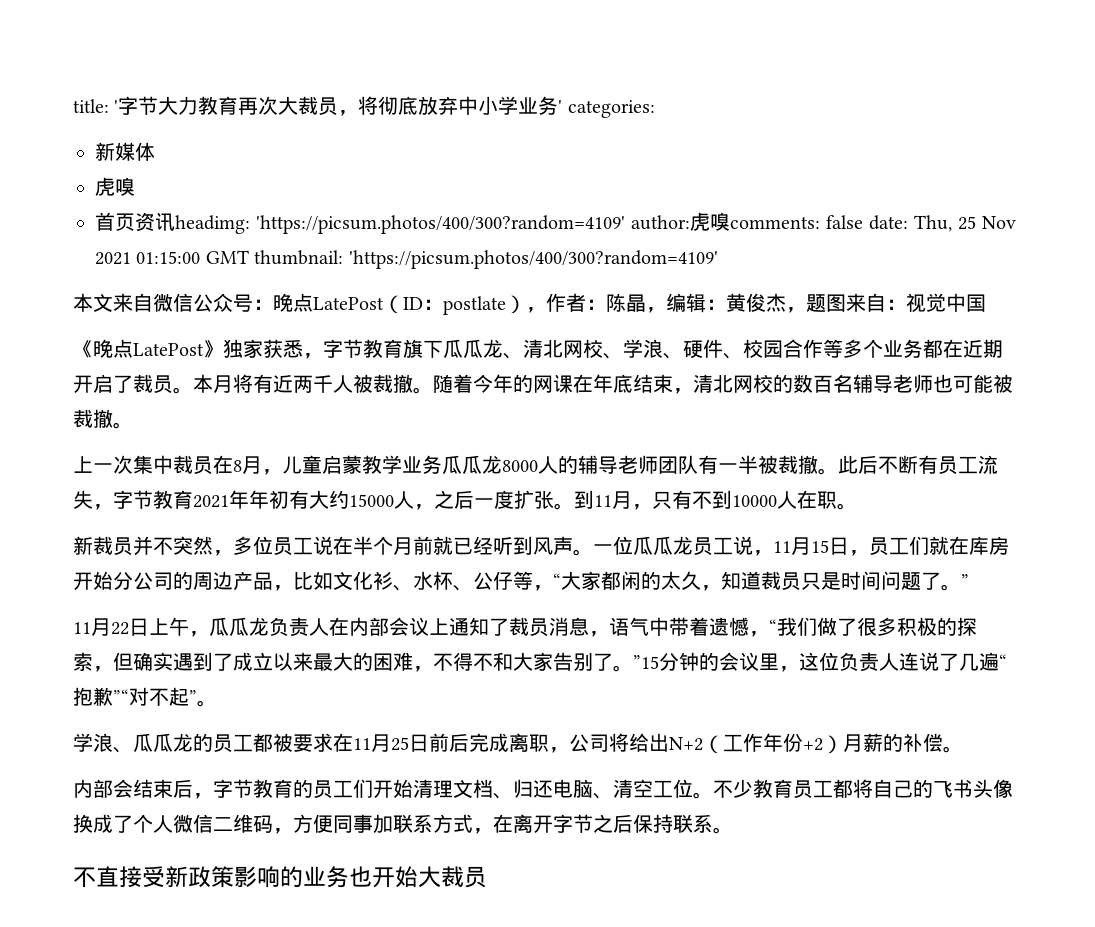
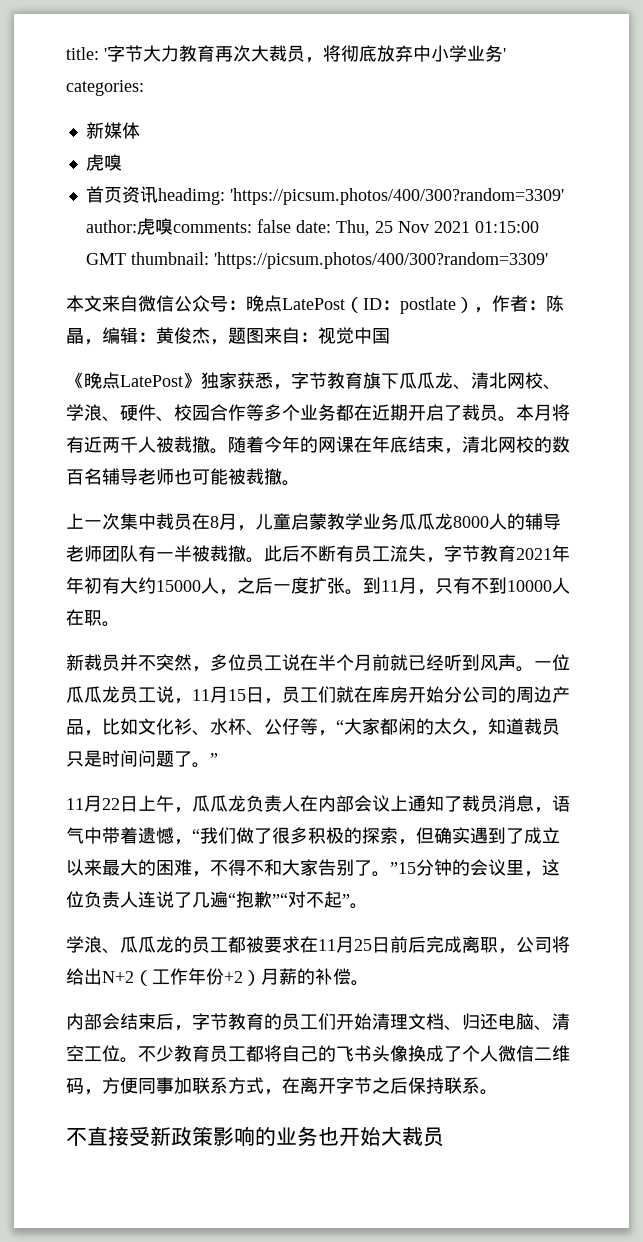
[256,215,625,234] 'https://picsum.photos/400/300?random=4109' -> [229,188,564,205] 'https://picsum.photos/400/300?random=3309'
[348,250,718,269] 'https://picsum.photos/400/300?random=4109' -> [213,252,548,269] 'https://picsum.photos/400/300?random=3309'

